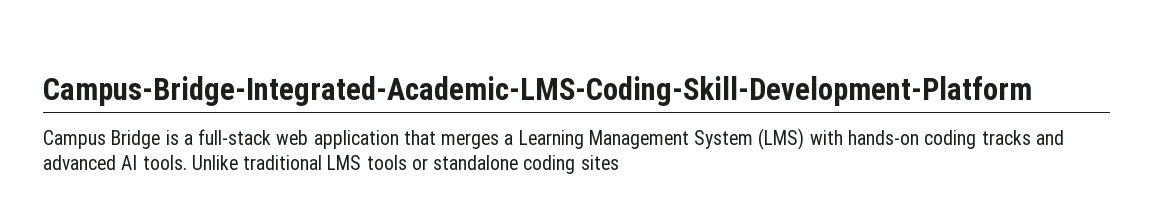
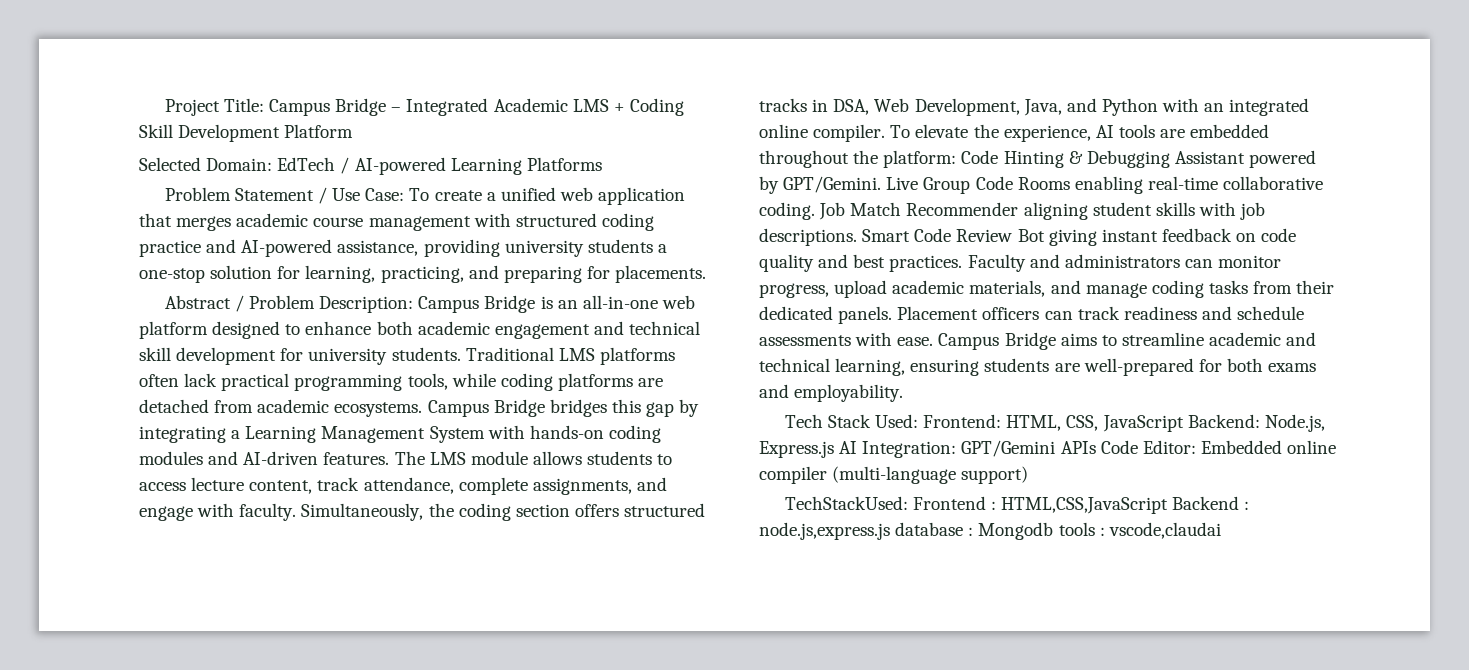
[43,76,1032,106] [43,129,500,149] Campus-Bridge-Integrated-Academic-LMS-Coding-Skill-Development-Platform // Campus Bridge is a full-stack web application that merges -> [164,98,684,116] [139,124,354,142] [139,157,602,175] [164,187,686,205] [139,213,654,231] [139,239,667,257] [139,265,707,283] [164,295,695,313] [139,321,701,339] [139,347,675,365] [139,373,664,391] [139,399,700,417] [139,426,226,443] Project Title: Campus Bridge – Integrated Academic LMS + Coding Skill Development Platform // Selected Domain: EdTech / AI-powered Learning Platforms // Problem Statement / Use Case: To create a unified web application that merges academic course management with structured coding practice and AI-powered assistance, providing university students a one-stop solution for learning, practicing, and preparing for placements. // Abstract / Problem Description: Campus Bridge is an all-in-one web platform designed to enhance both academic engagement and technical skill development for university students. Traditional LMS platforms often lack practical programming tools, while coding platforms are detached from academic ecosystems. Campus Bridge bridges this gap by integrating
[758,128,805,150] (LMS) -> (485, 434) none
[981,130,1064,145] [43,155,619,174] tracks and advanced AI tools. Unlike traditional LMS tools or standalone coding sites -> [139,451,673,465] [139,477,667,495] [139,503,706,521] [759,98,1310,116] [759,124,1270,142] [759,150,1317,168] [759,176,1324,194] [759,202,1266,220] [759,228,1297,246] [759,254,1282,272] [759,280,1335,298] [759,306,1305,324] [759,332,1317,350] [759,358,1317,376] [759,384,904,402] [784,414,1325,432] [759,440,1337,458] [759,466,1029,484] [784,496,1250,514] [759,522,1221,540] modules and AI-driven features. The LMS module allows students to access lecture content, track attendance, complete assignments, and engage with faculty. Simultaneously, the coding section offers structured tracks in DSA, Web Development, Java, and Python with an integrated online compiler. To elevate the experience, AI tools are embedded throughout the platform: Code Hinting & Debugging Assistant powered by GPT/Gemini. Live Group Code Rooms enabling real-time collaborative coding. Job Match Recommender aligning student skills with job descriptions. Smart Code Review Bot giving instant feedback on code quality and best practices. Faculty and administrators can monitor progress, upload academic materials, and manage coding tasks from their dedicated panels. Placement officers can track readiness and schedule assessments with ease. Campus Bridge aims to streamline academic and technical learning, ensuring students are well-prepared for both exams and employability. // Tech Stack Used: Frontend: HTML, CSS, JavaScript Backend: Node.js, Express.js AI Integration: GPT/Gemini APIs Code Editor: Embedded online compiler (multi-language support) // TechStackUsed: Frontend : HTML,CSS,JavaScript Backend : node.js,express.js database : Mongodb tools : vscode,claudai

